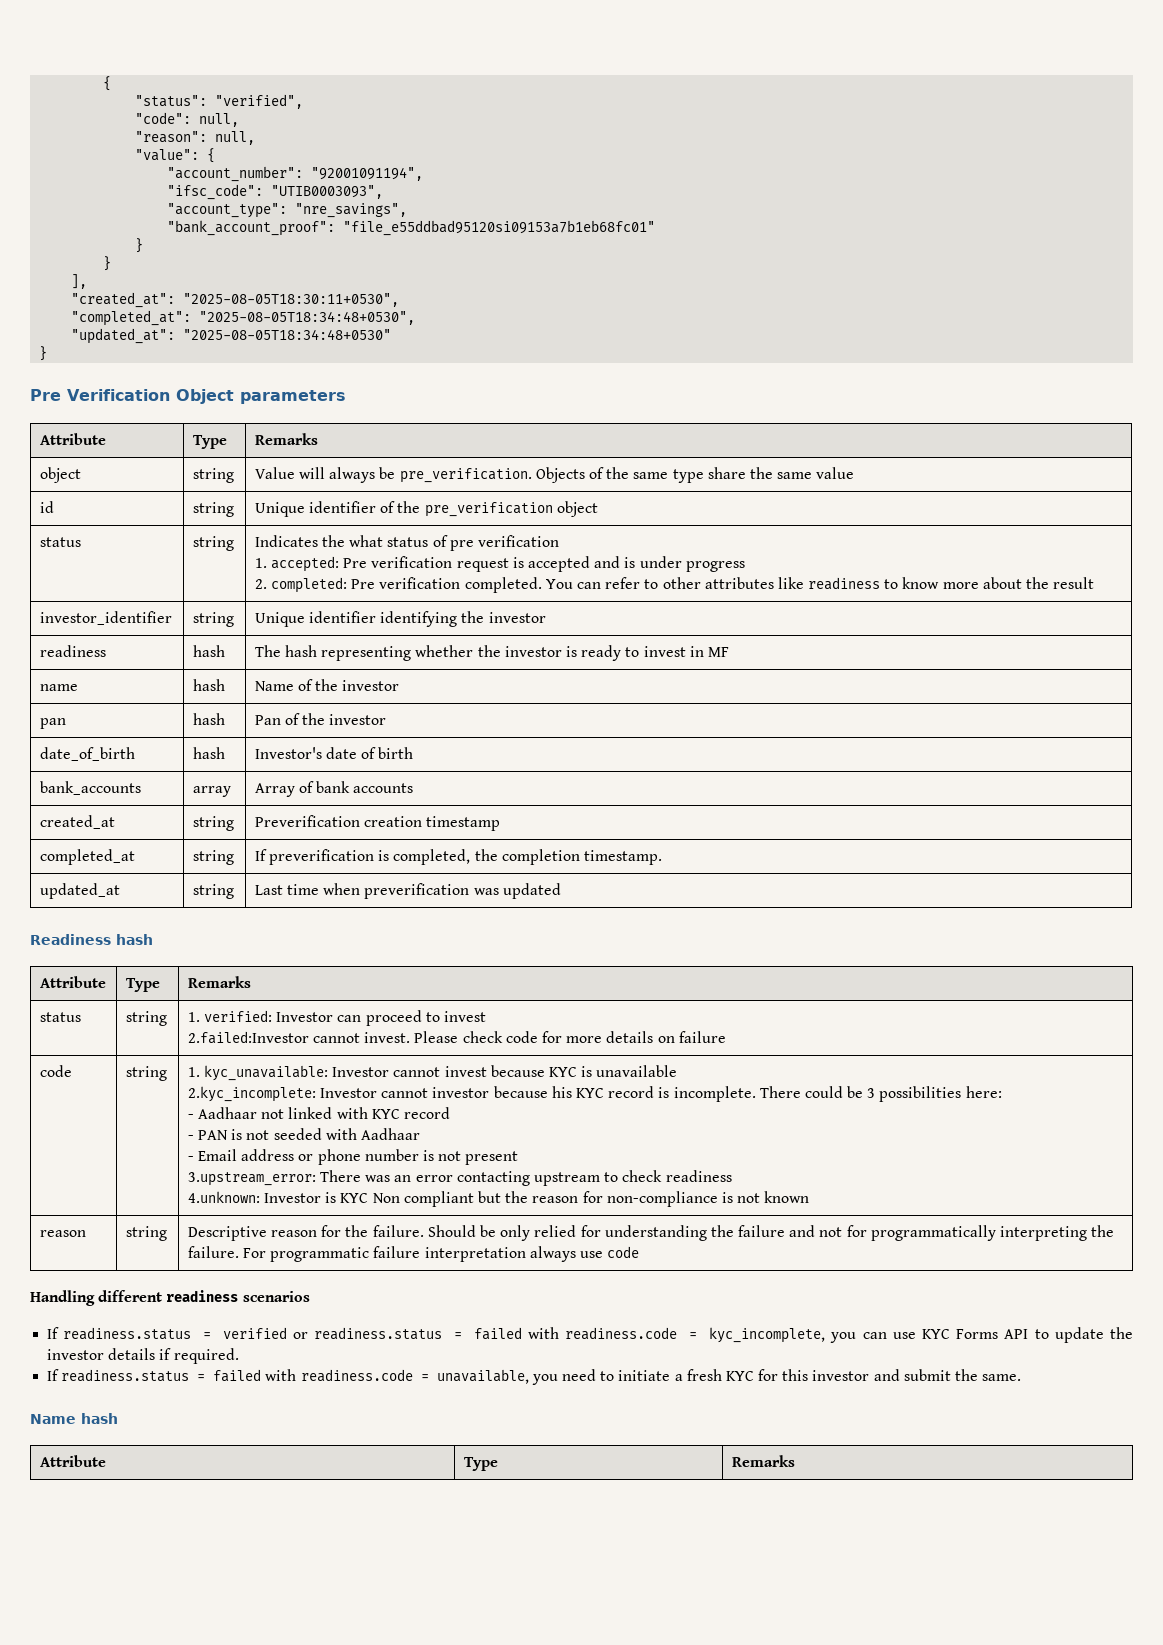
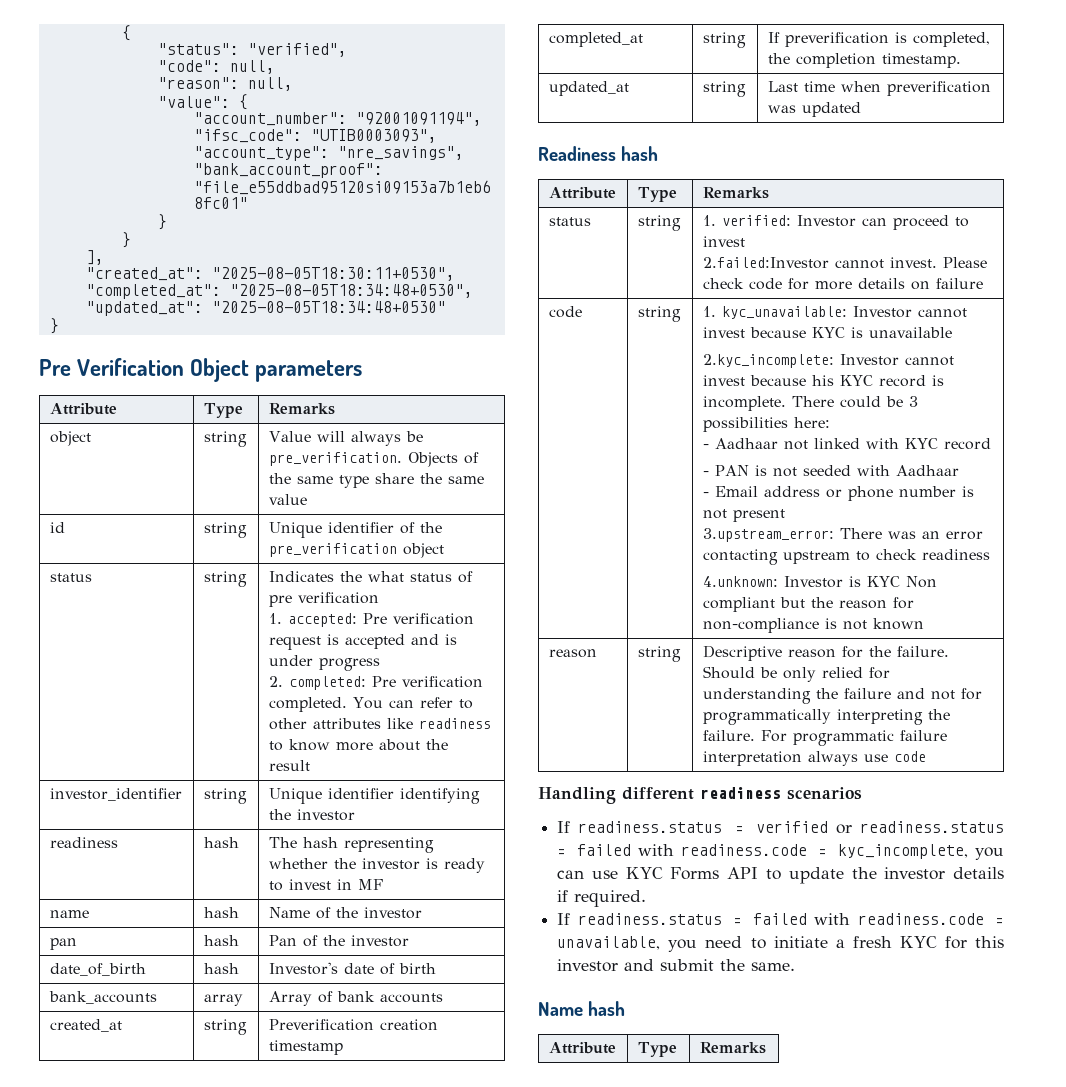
[432,1087,490,1098] investor -> [702,375,745,386] invest

